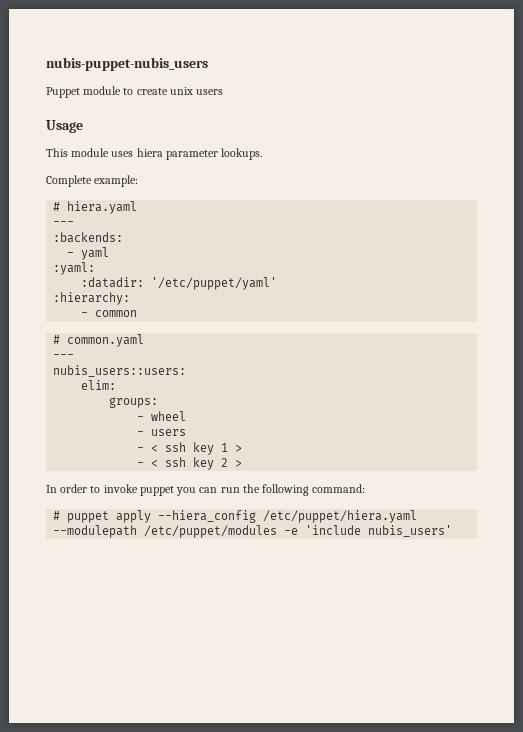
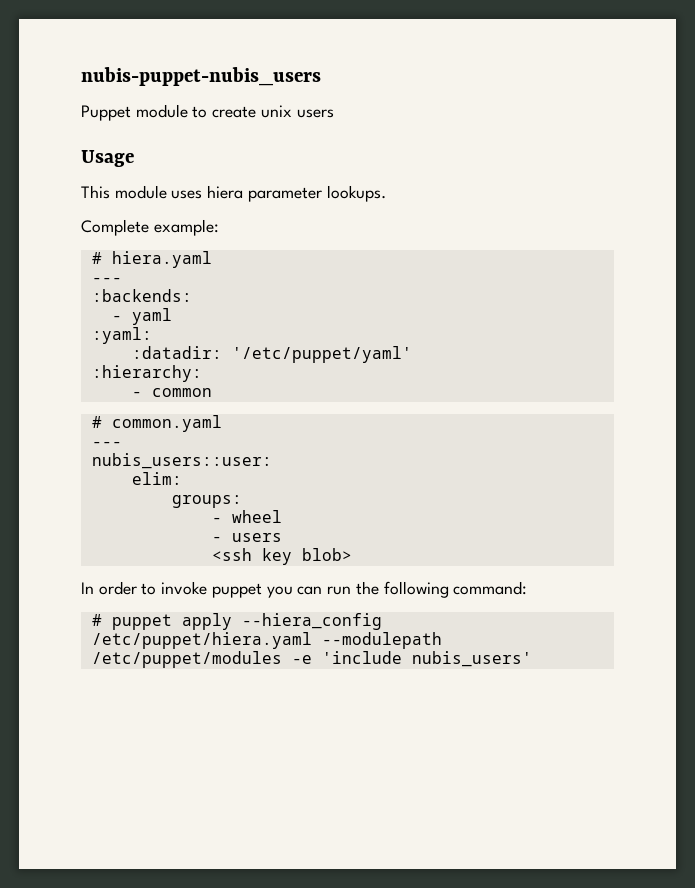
[53,365,187,377] nubis_users::users: -> [91,453,272,469] nubis_users::user:
[137,442,243,455] [137,457,243,470] - < ssh key 1 > // - < ssh key 2 > -> [211,548,352,565] <ssh key blob>

